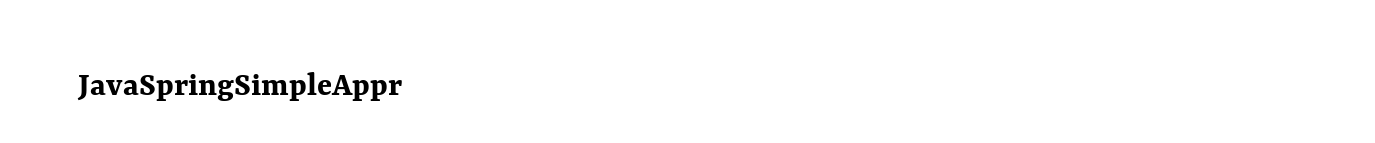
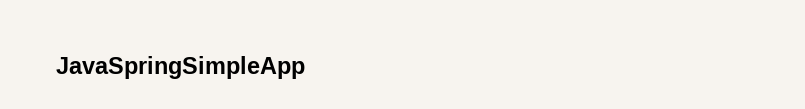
[77,72,402,101] JavaSpringSimpleAppr -> [56,56,305,79] JavaSpringSimpleApp

